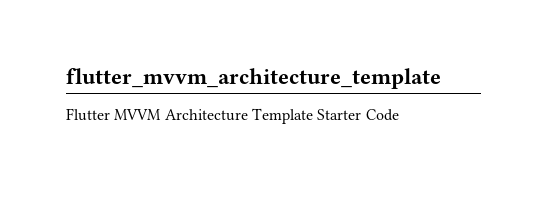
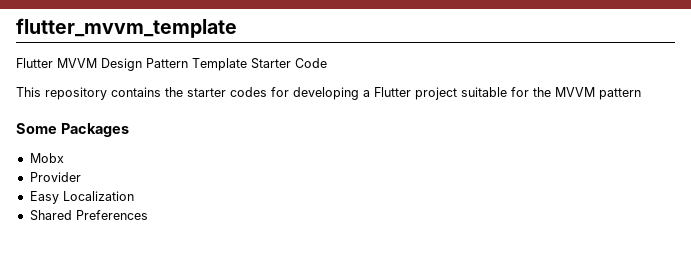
[66,68,441,89] flutter_mvvm_architecture_template -> [16,18,237,38] flutter_mvvm_template
[164,109,248,121] Architecture -> [101,58,188,71] Design Pattern
(399, 115) none -> [16,87,641,100] [16,123,129,137] [29,153,64,163] [29,172,81,182] [29,191,134,204] [29,210,148,221] // This repository contains the starter codes for developing a Flutter project suitable for the MVVM pattern // Some Packages // Mobx // Provider // Easy Localization // Shared Preferences

